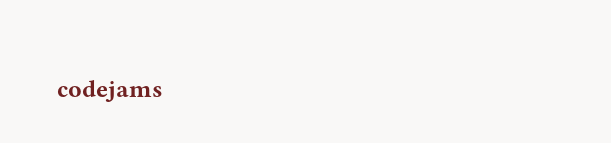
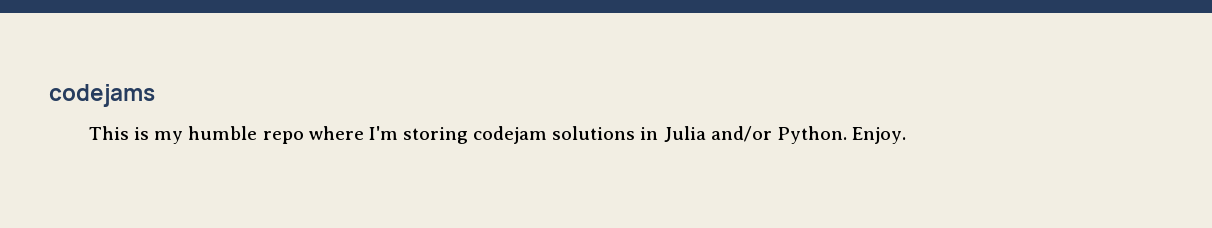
(163, 91) none -> [89,126,906,144] // This is my humble repo where I'm storing codejam solutions in Julia and/or Python. Enjoy.

